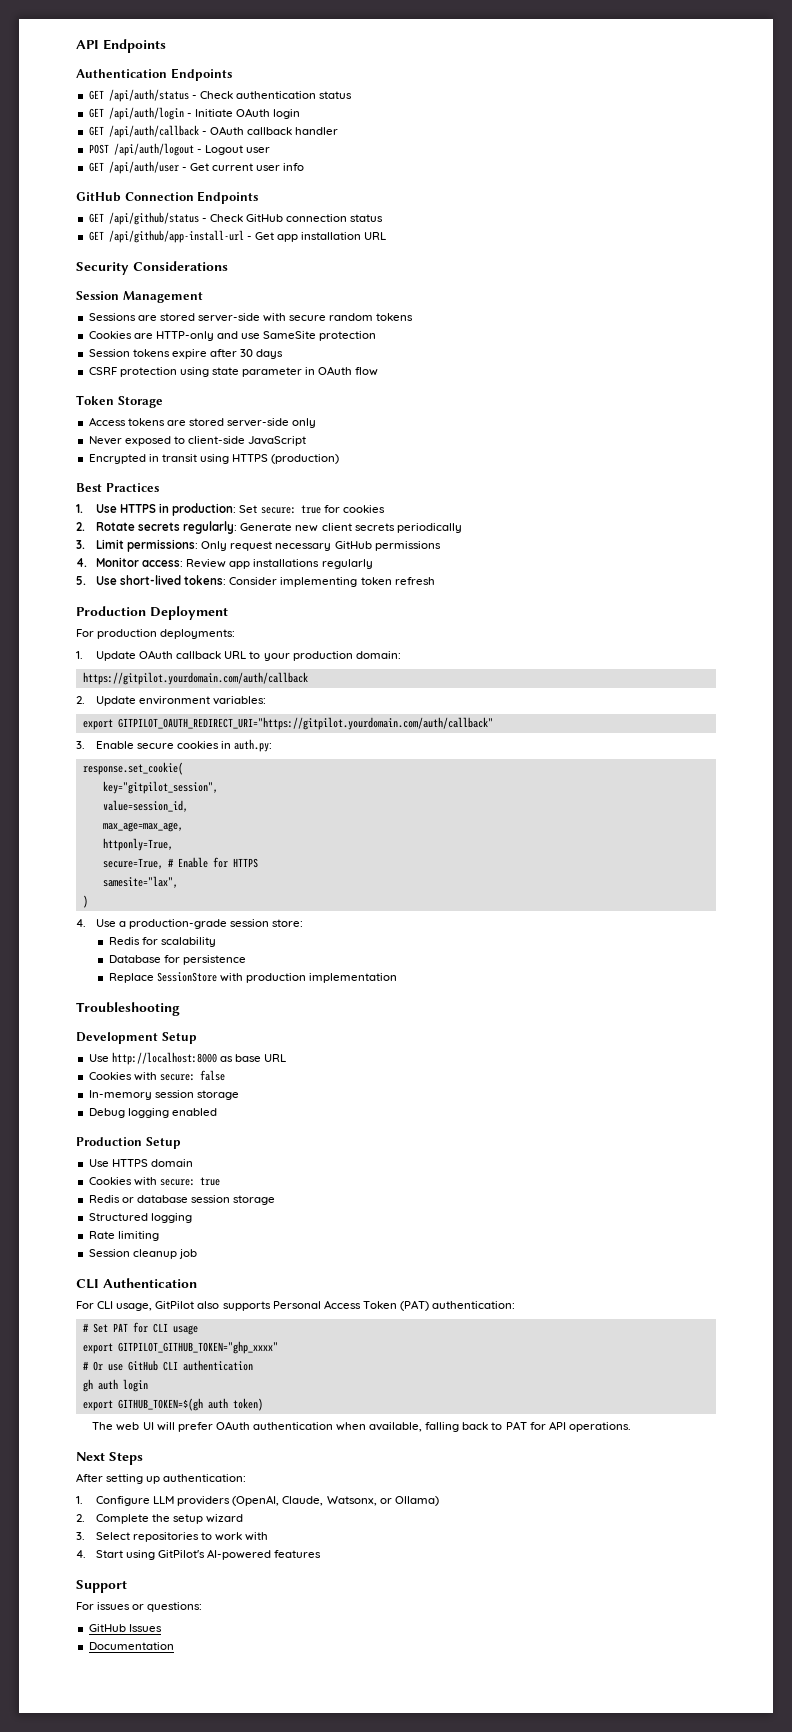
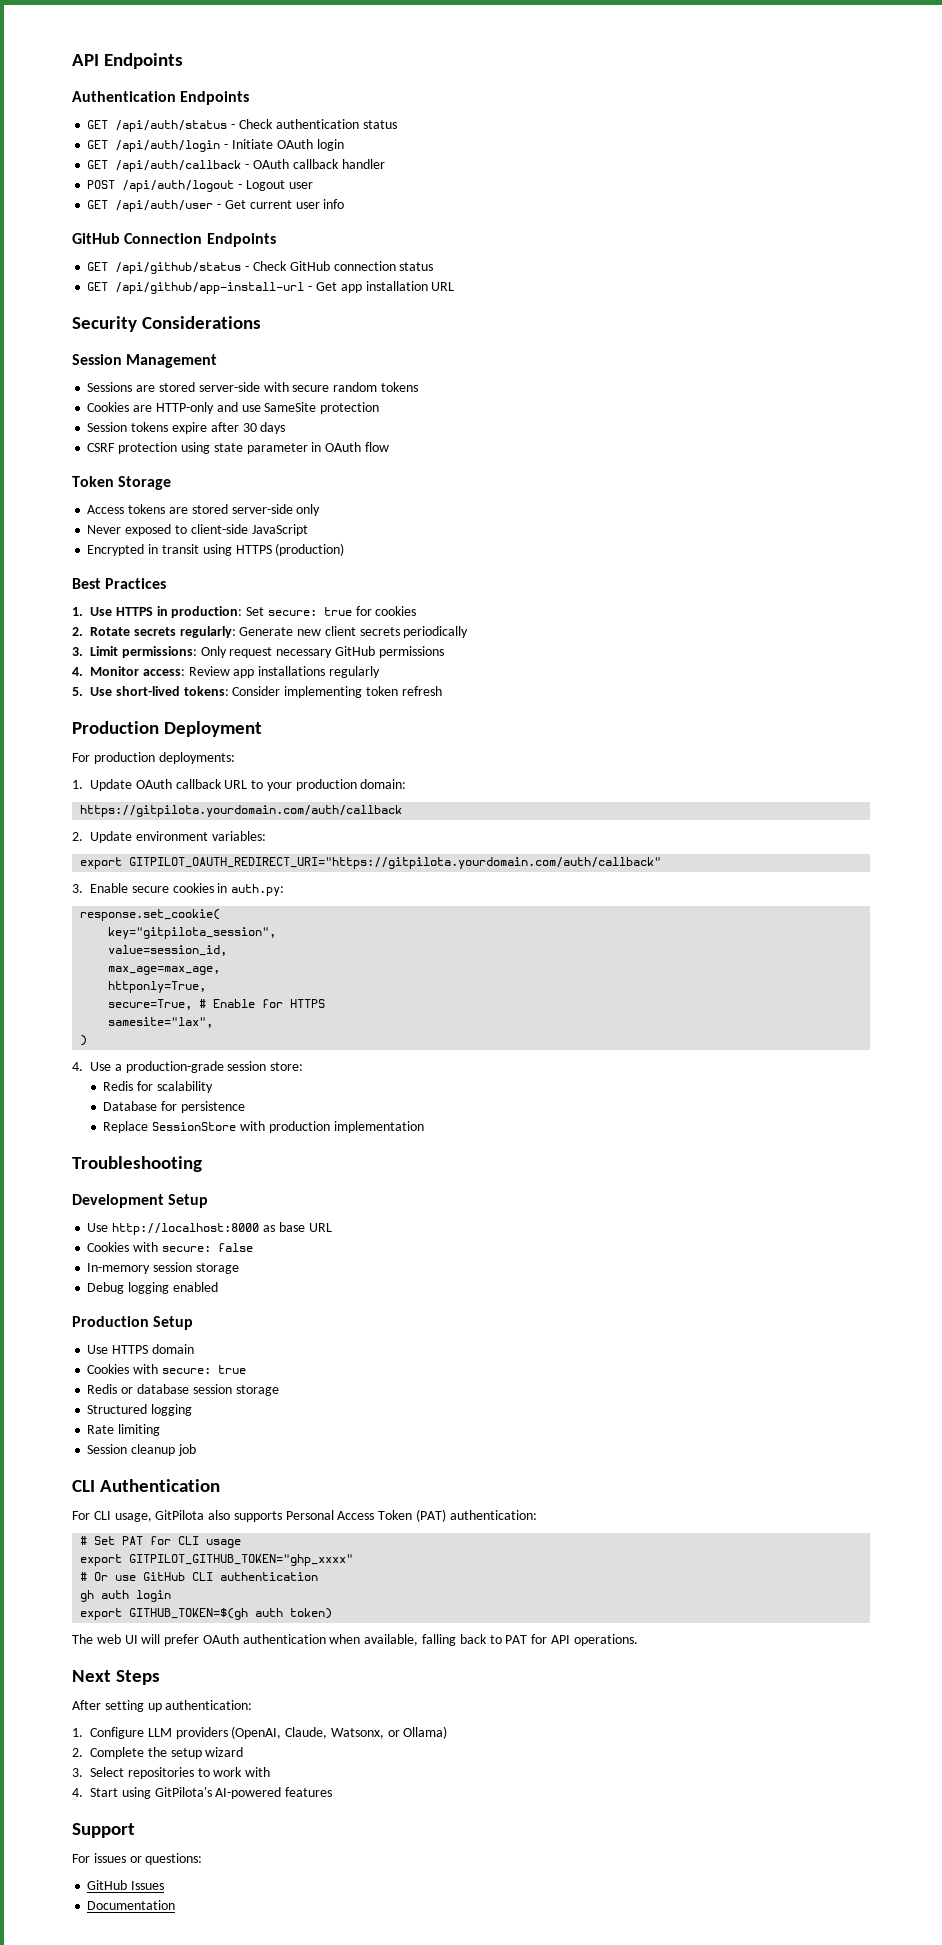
[82,672,308,685] https://gitpilot.yourdomain.com/auth/callback -> [80,805,403,817] https://gitpilota.yourdomain.com/auth/callback
[117,717,493,730] GITPILOT_OAUTH_REDIRECT_URI="https://gitpilot.yourdomain.com/auth/callback" -> [129,857,662,869] GITPILOT_OAUTH_REDIRECT_URI="https://gitpilota.yourdomain.com/auth/callback"
[102,781,218,794] key="gitpilot_session", -> [108,927,277,939] key="gitpilota_session",
[155,1301,195,1309] GitPilot -> [155,1510,205,1520] GitPilota
[158,1550,206,1558] GitPilot's -> [154,1787,212,1797] GitPilota's

